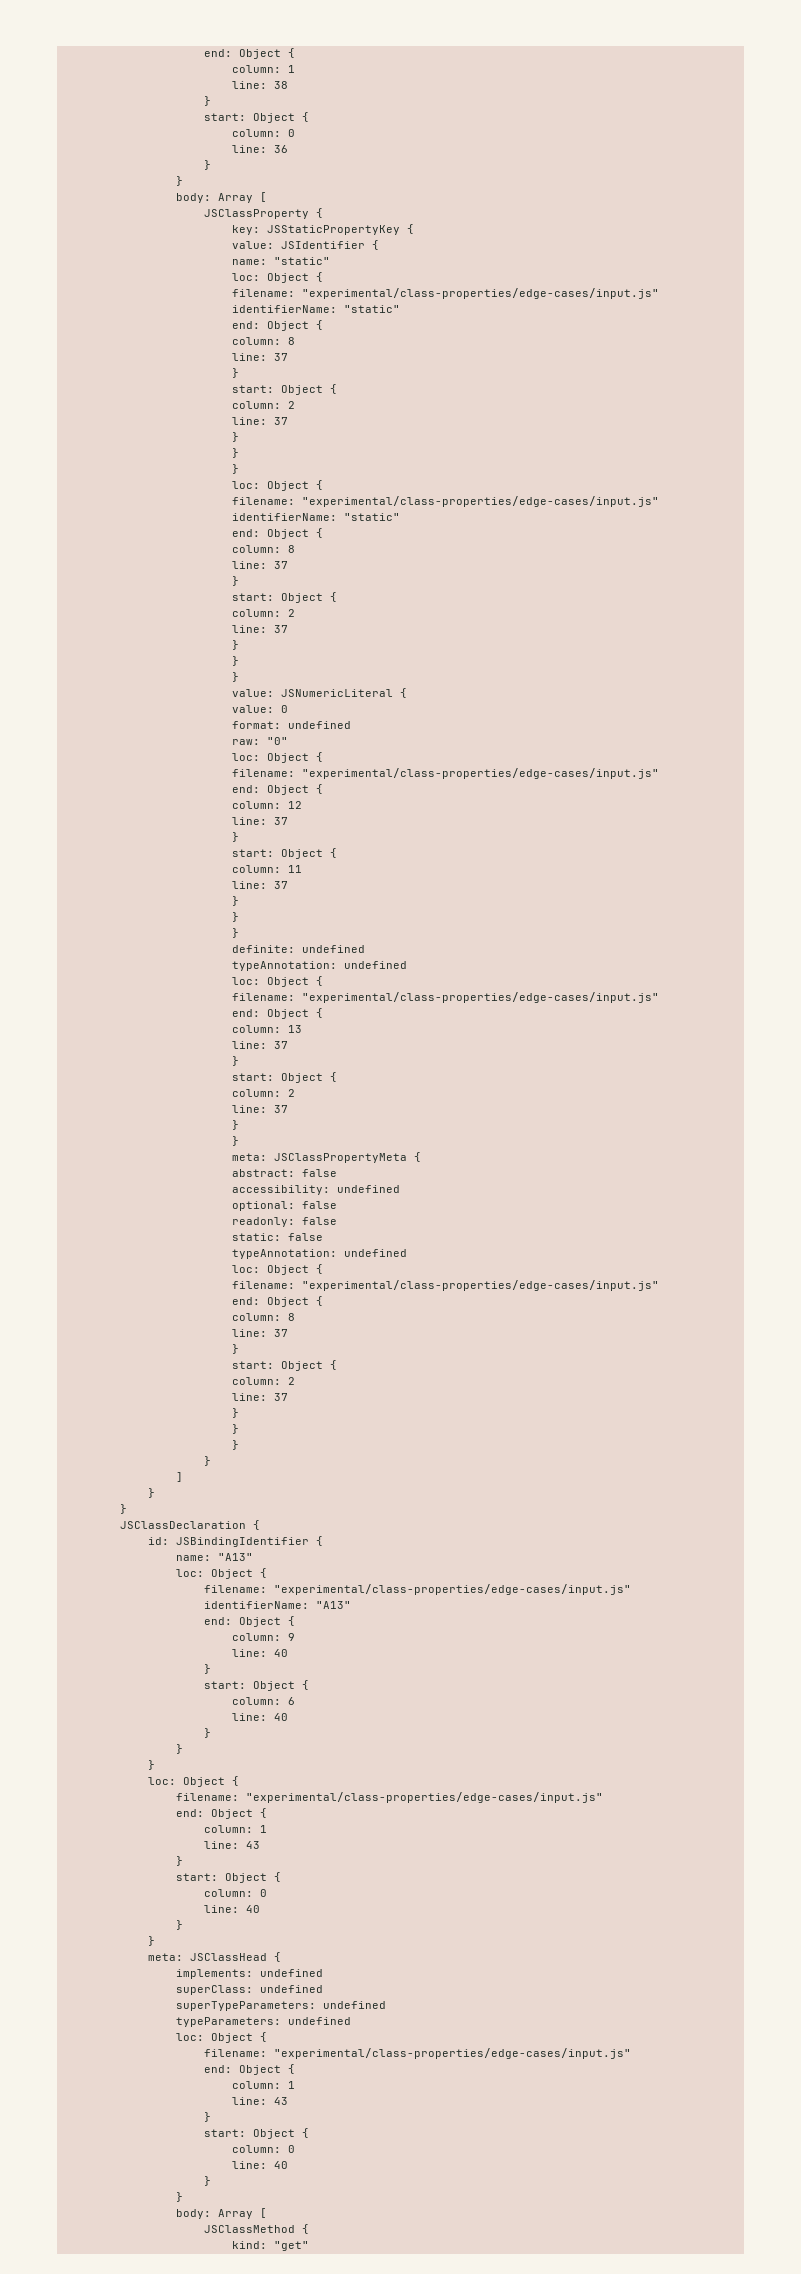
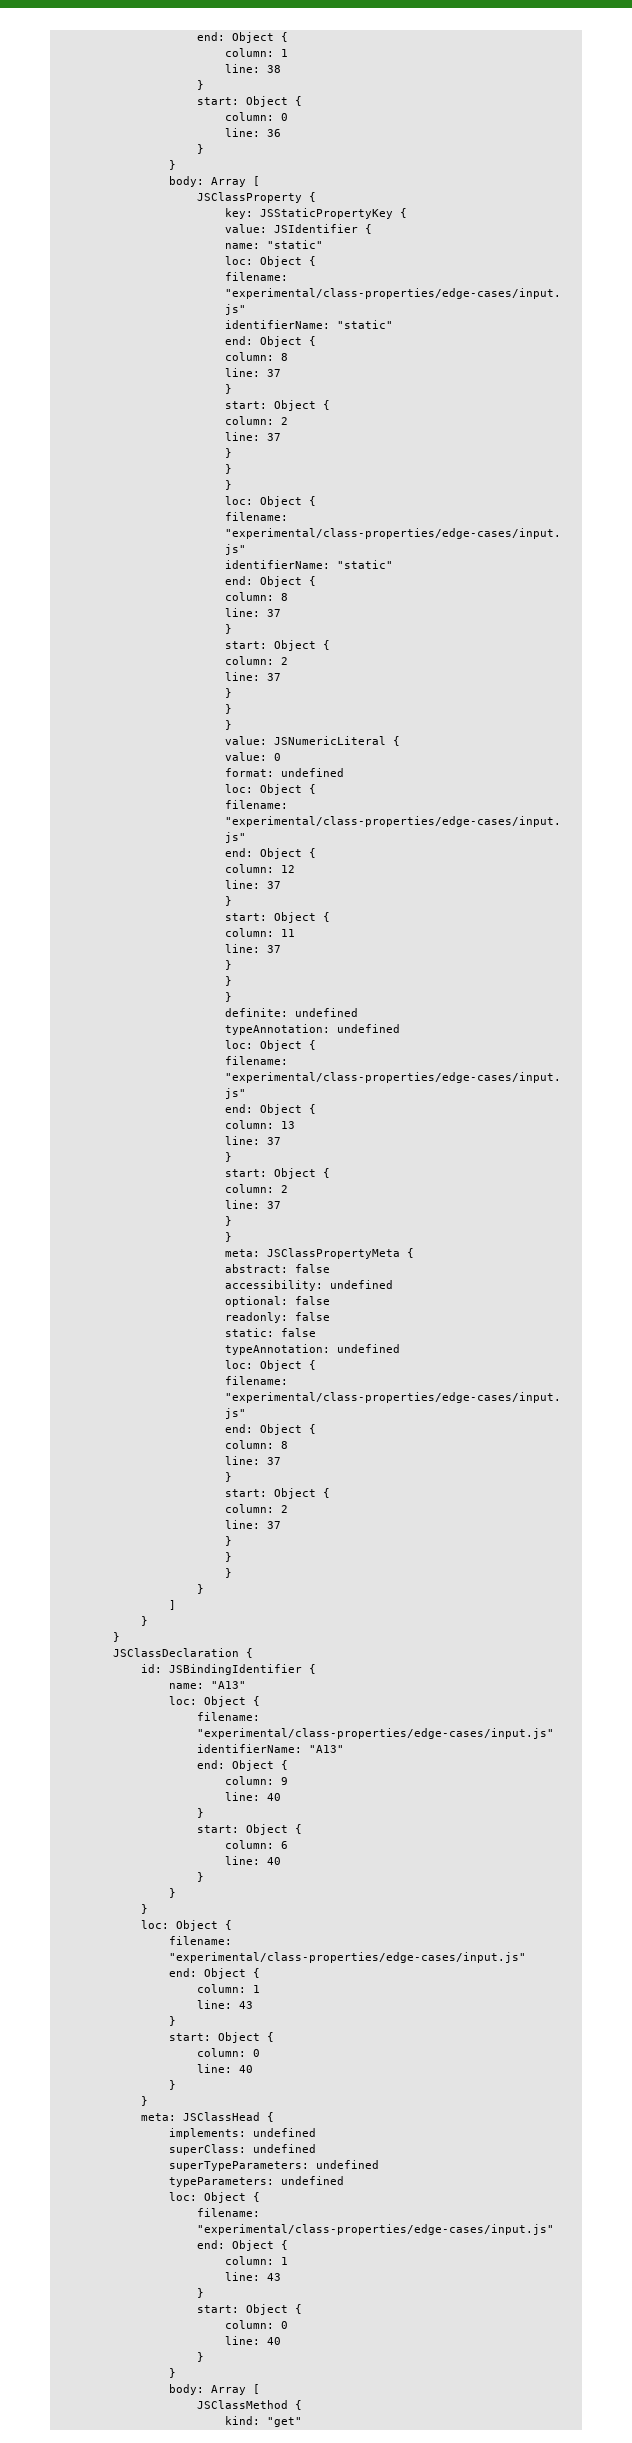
[232,737,289,745] // raw: "0" -> (344, 772) none

